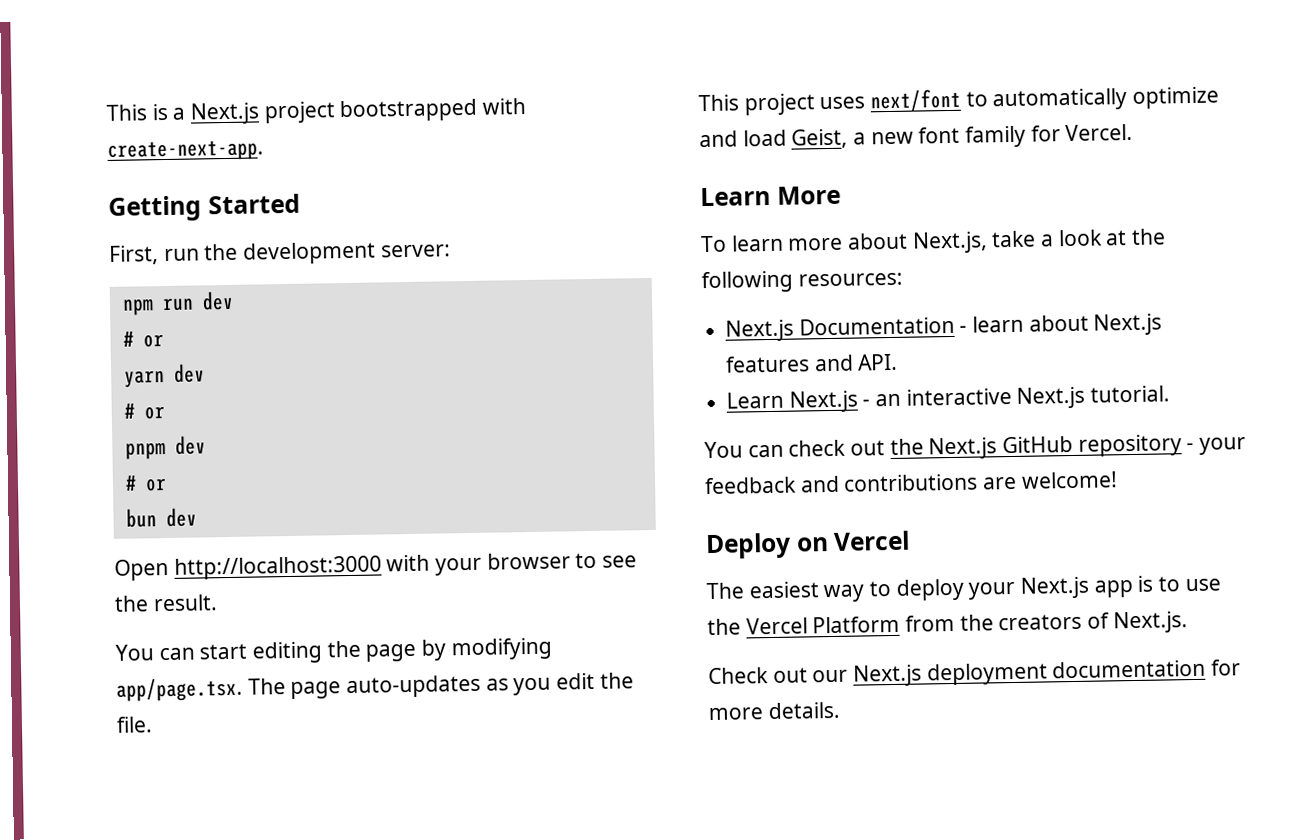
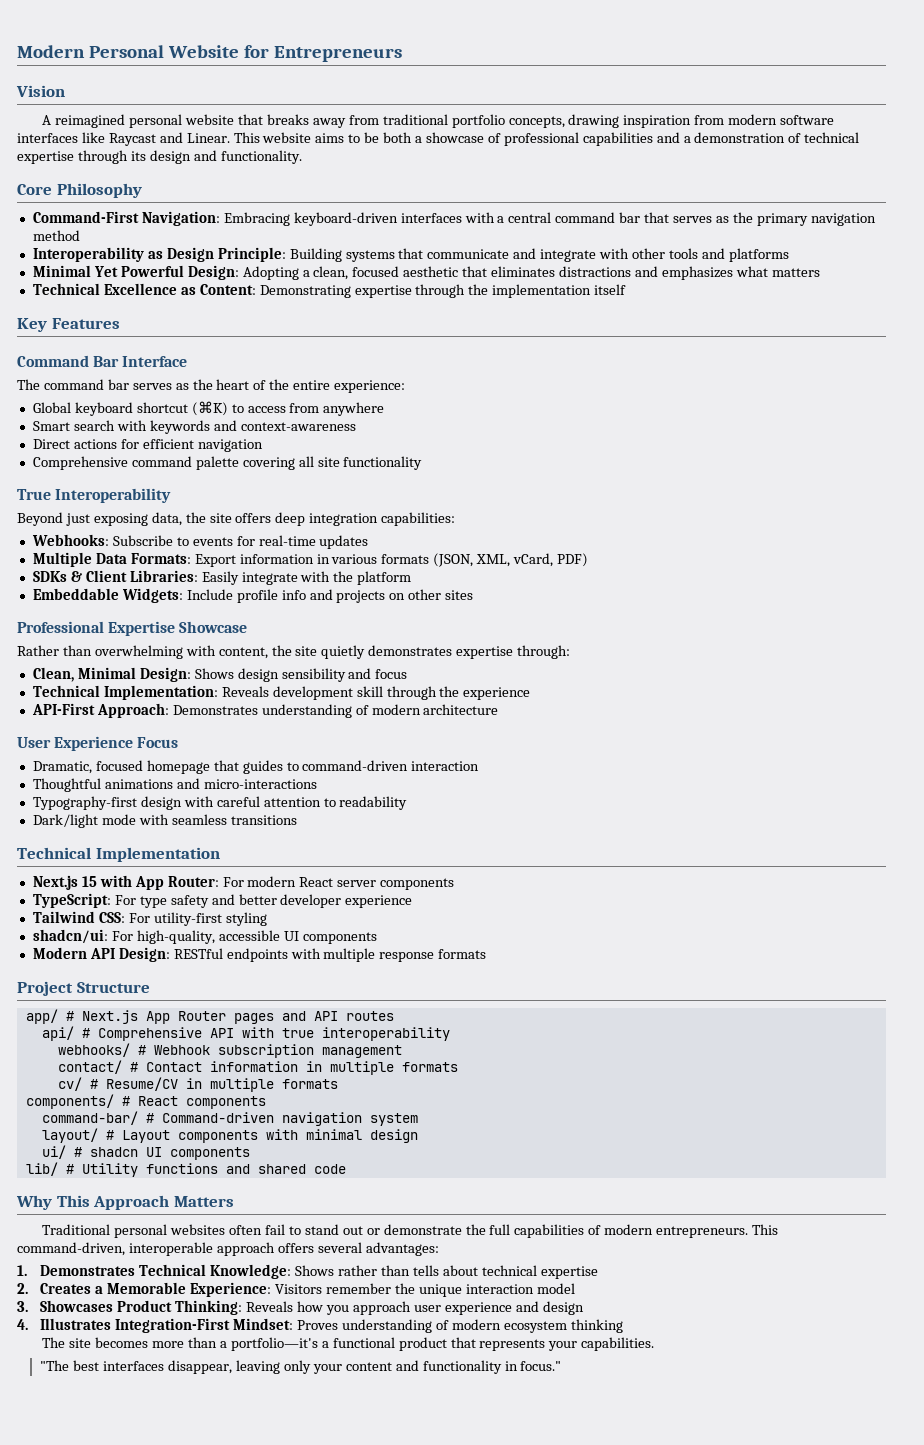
[106,97,527,125] [107,140,264,162] [108,193,301,222] [109,241,451,265] [121,290,234,316] [122,330,164,348] [123,363,205,388] [123,402,165,420] [124,435,206,460] [124,474,167,492] [125,507,197,528] [114,552,638,581] [114,594,218,612] [115,637,552,664] [116,672,634,702] [116,716,153,733] [698,86,1220,116] [699,123,1134,149] [700,185,841,207] [700,228,1167,254] [701,270,903,294] [725,313,1163,342] [725,353,899,373] [726,385,1171,413] [704,434,1247,460] [704,471,1118,495] [705,530,911,560] [706,575,1221,603] [707,611,1188,636] [708,659,1242,687] [708,701,840,721] This is a Next.js project bootstrapped with create-next-app. // Getting Started // First, run the development server: // npm run dev // # or // yarn dev // # or // pnpm dev // # or // bun dev // Open http://localhost:3000 with your browser to see the result. // You can start editing the page by modifying app/page.tsx. The page auto-updates as you edit the file. // This project uses next/font to automatically optimize and load Geist, a new font family for Vercel. // Learn More // To learn more about Next.js, take a look at the following resources: // Next.js Documentation - learn about Next.js features and API. // Learn Next.js - an interactive Next.js tutorial. // You can check out the Next.js GitHub repository - your feedback and contributions are welcome! // Deploy on Vercel // The easiest way to deploy your Next.js app is to use the Vercel Platform from the creators of Next.js. // Check out our Next.js deployment documentation for more details. -> [17,45,402,62] [16,85,65,97] [42,114,835,128] [17,132,860,146] [17,150,302,164] [17,183,142,198] [32,211,876,226] [32,230,80,241] [32,247,789,262] [32,265,820,280] [32,283,627,298] [17,318,120,332] [17,355,188,367] [17,379,406,393] [32,401,385,416] [32,420,356,434] [32,439,263,452] [32,456,423,470] [17,488,172,503] [17,512,456,526] [31,534,369,549] [32,552,589,567] [32,570,412,585] [32,588,474,603] [17,621,248,636] [17,645,571,659] [32,667,408,682] [32,685,531,700] [31,703,499,718] [17,736,179,751] [32,760,480,774] [32,778,317,792] [32,796,408,810] [32,814,297,828] [17,847,220,862] [32,875,455,890] [32,893,413,908] [32,911,267,926] [32,929,377,944] [32,947,487,962] [17,981,150,996] [25,1009,394,1024] [41,1026,450,1041] [57,1043,402,1058] [57,1060,458,1075] [57,1077,338,1092] [25,1094,266,1109] [41,1111,418,1126] [41,1128,418,1143] [41,1145,250,1160] [25,1162,346,1177] [16,1195,234,1210] [42,1224,779,1238] [17,1242,439,1256] [17,1264,598,1279] [17,1282,575,1297] [17,1300,584,1315] [17,1318,623,1333] [42,1337,655,1351] [40,1360,562,1374] Modern Personal Website for Entrepreneurs // Vision // A reimagined personal website that breaks away from traditional portfolio concepts, drawing inspiration from modern software interfaces like Raycast and Linear. This website aims to be both a showcase of professional capabilities and a demonstration of technical expertise through its design and functionality. // Core Philosophy // Command-First Navigation: Embracing keyboard-driven interfaces with a central command bar that serves as the primary navigation method // Interoperability as Design Principle: Building systems that communicate and integrate with other tools and platforms // Minimal Yet Powerful Design: Adopting a clean, focused aesthetic that eliminates distractions and emphasizes what matters // Technical Excellence as Content: Demonstrating expertise through the implementation itself // Key Features // Command Bar Interface // The command bar serves as the heart of the entire experience: // Global keyboard shortcut (⌘K) to access from anywhere // Smart search with keywords and context-awareness // Direct actions for efficient navigation // Comprehensive command palette covering all site functionality // True Interoperability // Beyond just exposing data, the site offers deep integration capabilities: // Webhooks: Subscribe to events for real-time updates // Multiple Data Formats: Export information in various formats (JSON, XML, vCard, PDF) // SDKs & Client Libraries: Easily integrate with the platform // Embeddable Widgets: Include profile info and projects on other sites // Professional Expertise Showcase // Rather than overwhelming with content, the site quietly demonstrates expertise through: // Clean, Minimal Design: Shows design sensibility and focus // Technical Implementation: Reveals development skill through the experience // API-First Approach: Demonstrates understanding of modern architecture // User Experience Focus // Dramatic, focused homepage that guides to command-driven interaction // Thoughtful animations and micro-interactions // Typography-first design with careful attention to readability // Dark/light mode with seamless transitions // Technical Implementation // Next.js 15 with App Router: For modern React server components // TypeScript: For type safety and better developer experience // Tailwind CSS: For utility-first styling // shadcn/ui: For high-quality, accessible UI components // Modern API Design: RESTful endpoints with multiple response formats // Project Structure // app/ # Next.js App Router pages and API routes // api/ # Comprehensive API with true interoperability // webhooks/ # Webhook subscription management // contact/ # Contact information in multiple formats // cv/ # Resume/CV in multiple formats // components/ # React components // command-bar/ # Command-driven navigation system // layout/ # Layout components with minimal design // ui/ # shadcn UI components // lib/ # Utility functions and shared code // Why This Approach Matters // Traditional personal websites often fail to stand out or demonstrate the full capabilities of modern entrepreneurs. This command-driven, interoperable approach offers several advantages: // 1. Demonstrates Technical Knowledge: Shows rather than tells about technical expertise // 2. Creates a Memorable Experience: Visitors remember the unique interaction model // 3. Showcases Product Thinking: Reveals how you approach user experience and design // 4. Illustrates Integration-First Mindset: Proves understanding of modern ecosystem thinking // The site becomes more than a portfolio—it's a functional product that represents your capabilities. // "The best interfaces disappear, leaving only your content and functionality in focus."

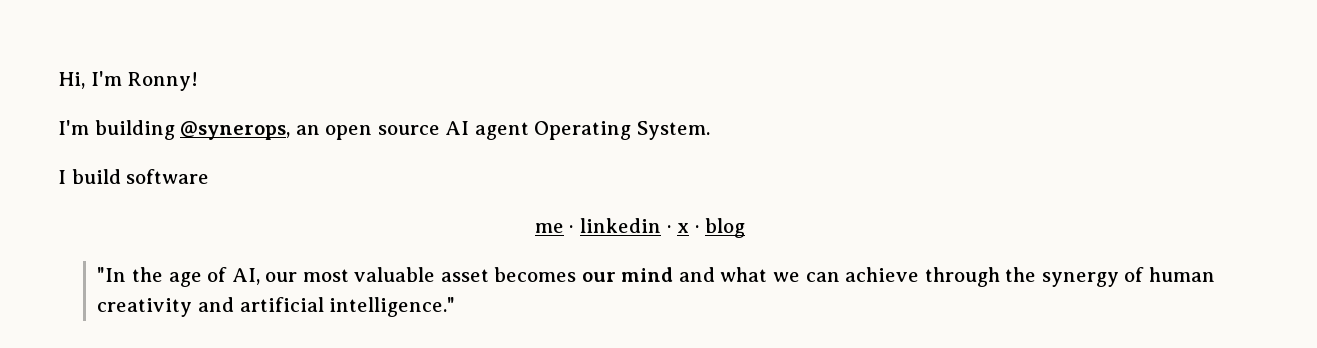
[17,45,402,62] [16,85,65,97] [42,114,835,128] [17,132,860,146] [17,150,302,164] [17,183,142,198] [32,211,876,226] [32,230,80,241] [32,247,789,262] [32,265,820,280] [32,283,627,298] [17,318,120,332] [17,355,188,367] [17,379,406,393] [32,401,385,416] [32,420,356,434] [32,439,263,452] [32,456,423,470] [17,488,172,503] [17,512,456,526] [31,534,369,549] [32,552,589,567] [32,570,412,585] [32,588,474,603] [17,621,248,636] [17,645,571,659] [32,667,408,682] [32,685,531,700] [31,703,499,718] [17,736,179,751] [32,760,480,774] [32,778,317,792] [32,796,408,810] [32,814,297,828] [17,847,220,862] [32,875,455,890] [32,893,413,908] [32,911,267,926] [32,929,377,944] [32,947,487,962] [17,981,150,996] [25,1009,394,1024] [41,1026,450,1041] [57,1043,402,1058] [57,1060,458,1075] [57,1077,338,1092] [25,1094,266,1109] [41,1111,418,1126] [41,1128,418,1143] [41,1145,250,1160] [25,1162,346,1177] [16,1195,234,1210] [42,1224,779,1238] [17,1242,439,1256] [17,1264,598,1279] [17,1282,575,1297] [17,1300,584,1315] [17,1318,623,1333] [42,1337,655,1351] [40,1360,562,1374] Modern Personal Website for Entrepreneurs // Vision // A reimagined personal website that breaks away from traditional portfolio concepts, drawing inspiration from modern software interfaces like Raycast and Linear. This website aims to be both a showcase of professional capabilities and a demonstration of technical expertise through its design and functionality. // Core Philosophy // Command-First Navigation: Embracing keyboard-driven interfaces with a central command bar that serves as the primary navigation method // Interoperability as Design Principle: Building systems that communicate and integrate with other tools and platforms // Minimal Yet Powerful Design: Adopting a clean, focused aesthetic that eliminates distractions and emphasizes what matters // Technical Excellence as Content: Demonstrating expertise through the implementation itself // Key Features // Command Bar Interface // The command bar serves as the heart of the entire experience: // Global keyboard shortcut (⌘K) to access from anywhere // Smart search with keywords and context-awareness // Direct actions for efficient navigation // Comprehensive command palette covering all site functionality // True Interoperability // Beyond just exposing data, the site offers deep integration capabilities: // Webhooks: Subscribe to events for real-time updates // Multiple Data Formats: Export information in various formats (JSON, XML, vCard, PDF) // SDKs & Client Libraries: Easily integrate with the platform // Embeddable Widgets: Include profile info and projects on other sites // Professional Expertise Showcase // Rather than overwhelming with content, the site quietly demonstrates expertise through: // Clean, Minimal Design: Shows design sensibility and focus // Technical Implementation: Reveals development skill through the experience // API-First Approach: Demonstrates understanding of modern architecture // User Experience Focus // Dramatic, focused homepage that guides to command-driven interaction // Thoughtful animations and micro-interactions // Typography-first design with careful attention to readability // Dark/light mode with seamless transitions // Technical Implementation // Next.js 15 with App Router: For modern React server components // TypeScript: For type safety and better developer experience // Tailwind CSS: For utility-first styling // shadcn/ui: For high-quality, accessible UI components // Modern API Design: RESTful endpoints with multiple response formats // Project Structure // app/ # Next.js App Router pages and API routes // api/ # Comprehensive API with true interoperability // webhooks/ # Webhook subscription management // contact/ # Contact information in multiple formats // cv/ # Resume/CV in multiple formats // components/ # React components // command-bar/ # Command-driven navigation system // layout/ # Layout components with minimal design // ui/ # shadcn UI components // lib/ # Utility functions and shared code // Why This Approach Matters // Traditional personal websites often fail to stand out or demonstrate the full capabilities of modern entrepreneurs. This command-driven, interoperable approach offers several advantages: // 1. Demonstrates Technical Knowledge: Shows rather than tells about technical expertise // 2. Creates a Memorable Experience: Visitors remember the unique interaction model // 3. Showcases Product Thinking: Reveals how you approach user experience and design // 4. Illustrates Integration-First Mindset: Proves understanding of modern ecosystem thinking // The site becomes more than a portfolio—it's a functional product that represents your capabilities. // "The best interfaces disappear, leaving only your content and functionality in focus." -> [58,71,199,91] [58,120,710,140] [58,169,210,184] [534,218,746,238] [97,267,1215,287] [97,297,456,317] Hi, I'm Ronny! // I'm building @synerops, an open source AI agent Operating System. // I build software // me · linkedin · x · blog // "In the age of AI, our most valuable asset becomes our mind and what we can achieve through the synergy of human creativity and artificial intelligence."

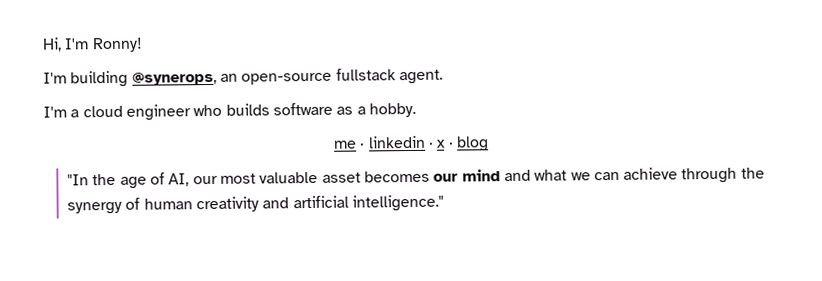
[325,121,710,140] [58,169,210,184] open source AI agent Operating System. // I build software -> [241,68,443,85] [43,102,416,121] open-source fullstack agent. // I'm a cloud engineer who builds software as a hobby.

